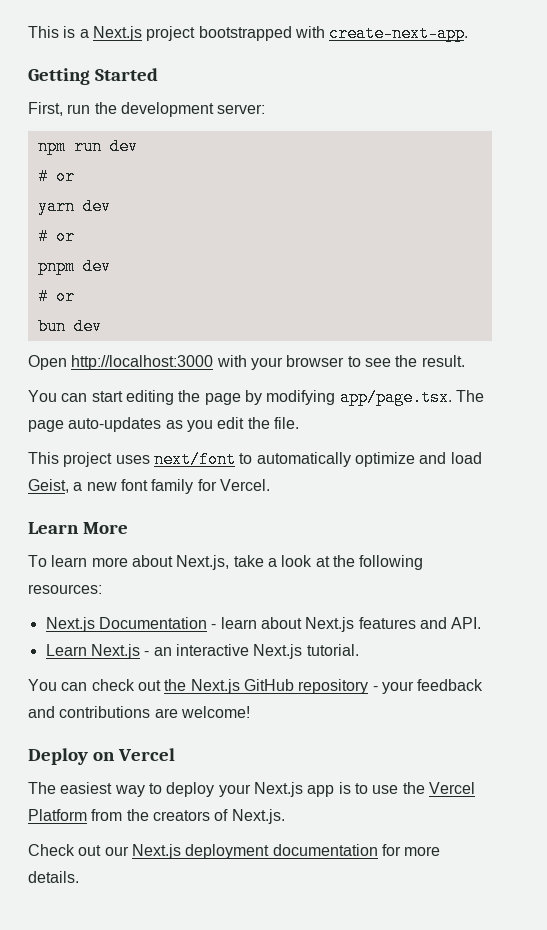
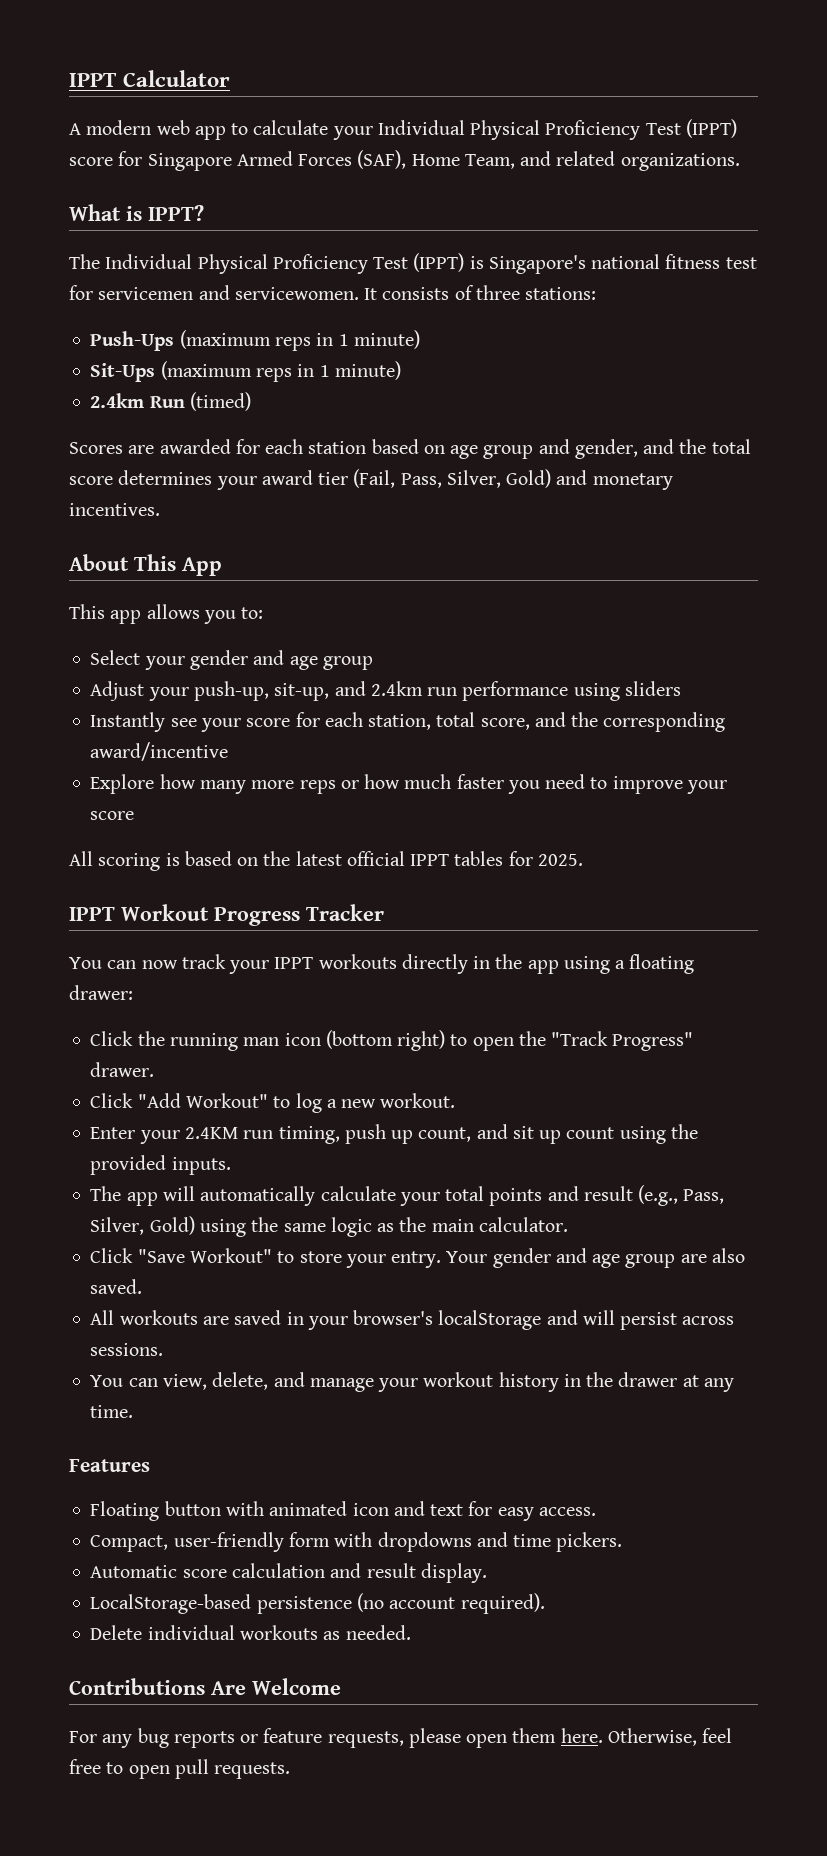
[28,25,469,42] [28,68,159,85] [28,102,266,117] [37,138,138,155] [37,168,75,185] [37,198,111,215] [37,228,75,245] [37,258,111,275] [37,288,75,305] [37,318,102,335] [28,355,465,370] [28,389,484,406] [28,417,299,432] [28,451,482,468] [28,479,270,494] [28,522,129,534] [28,555,424,570] [28,584,102,594] [45,617,482,632] [45,644,359,659] [28,679,484,694] [28,706,250,718] [28,748,176,765] [28,782,475,797] [28,809,285,824] [28,844,441,859] [28,871,79,883] This is a Next.js project bootstrapped with create-next-app. // Getting Started // First, run the development server: // npm run dev // # or // yarn dev // # or // pnpm dev // # or // bun dev // Open http://localhost:3000 with your browser to see the result. // You can start editing the page by modifying app/page.tsx. The page auto-updates as you edit the file. // This project uses next/font to automatically optimize and load Geist, a new font family for Vercel. // Learn More // To learn more about Next.js, take a look at the following resources: // Next.js Documentation - learn about Next.js features and API. // Learn Next.js - an interactive Next.js tutorial. // You can check out the Next.js GitHub repository - your feedback and contributions are welcome! // Deploy on Vercel // The easiest way to deploy your Next.js app is to use the Vercel Platform from the creators of Next.js. // Check out our Next.js deployment documentation for more details. -> [69,70,231,87] [69,119,737,140] [69,150,740,171] [69,204,204,221] [69,253,757,274] [69,285,597,300] [90,330,420,351] [90,361,401,382] [90,392,251,411] [69,439,751,459] [69,469,673,490] [69,503,160,516] [69,554,222,576] [69,604,264,624] [90,650,373,670] [90,681,681,701] [90,712,726,732] [90,742,229,761] [90,774,727,794] [90,811,135,820] [69,851,583,871] [69,904,384,926] [69,954,695,974] [69,985,133,1000] [90,1030,694,1051] [90,1062,155,1077] [90,1093,456,1113] [90,1124,698,1144] [90,1155,231,1175] [90,1185,725,1206] [90,1216,568,1237] [90,1248,745,1268] [90,1279,143,1294] [90,1310,735,1330] [90,1343,164,1356] [90,1372,734,1392] [90,1405,134,1418] [69,1459,150,1472] [90,1501,596,1521] [90,1532,623,1552] [90,1563,487,1583] [90,1593,545,1614] [90,1625,411,1640] [69,1678,341,1695] [69,1728,733,1748] [69,1759,291,1779] IPPT Calculator // A modern web app to calculate your Individual Physical Proficiency Test (IPPT) score for Singapore Armed Forces (SAF), Home Team, and related organizations. // What is IPPT? // The Individual Physical Proficiency Test (IPPT) is Singapore's national fitness test for servicemen and servicewomen. It consists of three stations: // Push-Ups (maximum reps in 1 minute) // Sit-Ups (maximum reps in 1 minute) // 2.4km Run (timed) // Scores are awarded for each station based on age group and gender, and the total score determines your award tier (Fail, Pass, Silver, Gold) and monetary incentives. // About This App // This app allows you to: // Select your gender and age group // Adjust your push-up, sit-up, and 2.4km run performance using sliders // Instantly see your score for each station, total score, and the corresponding award/incentive // Explore how many more reps or how much faster you need to improve your score // All scoring is based on the latest official IPPT tables for 2025. // IPPT Workout Progress Tracker // You can now track your IPPT workouts directly in the app using a floating drawer: // Click the running man icon (bottom right) to open the "Track Progress" drawer. // Click "Add Workout" to log a new workout. // Enter your 2.4KM run timing, push up count, and sit up count using the provided inputs. // The app will automatically calculate your total points and result (e.g., Pass, Silver, Gold) using the same logic as the main calculator. // Click "Save Workout" to store your entry. Your gender and age group are also saved. // All workouts are saved in your browser's localStorage and will persist across sessions. // You can view, delete, and manage your workout history in the drawer at any time. // Features // Floating button with animated icon and text for easy access. // Compact, user-friendly form with dropdowns and time pickers. // Automatic score calculation and result display. // LocalStorage-based persistence (no account required). // Delete individual workouts as needed. // Contributions Are Welcome // For any bug reports or feature requests, please open them here. Otherwise, feel free to open pull requests.

